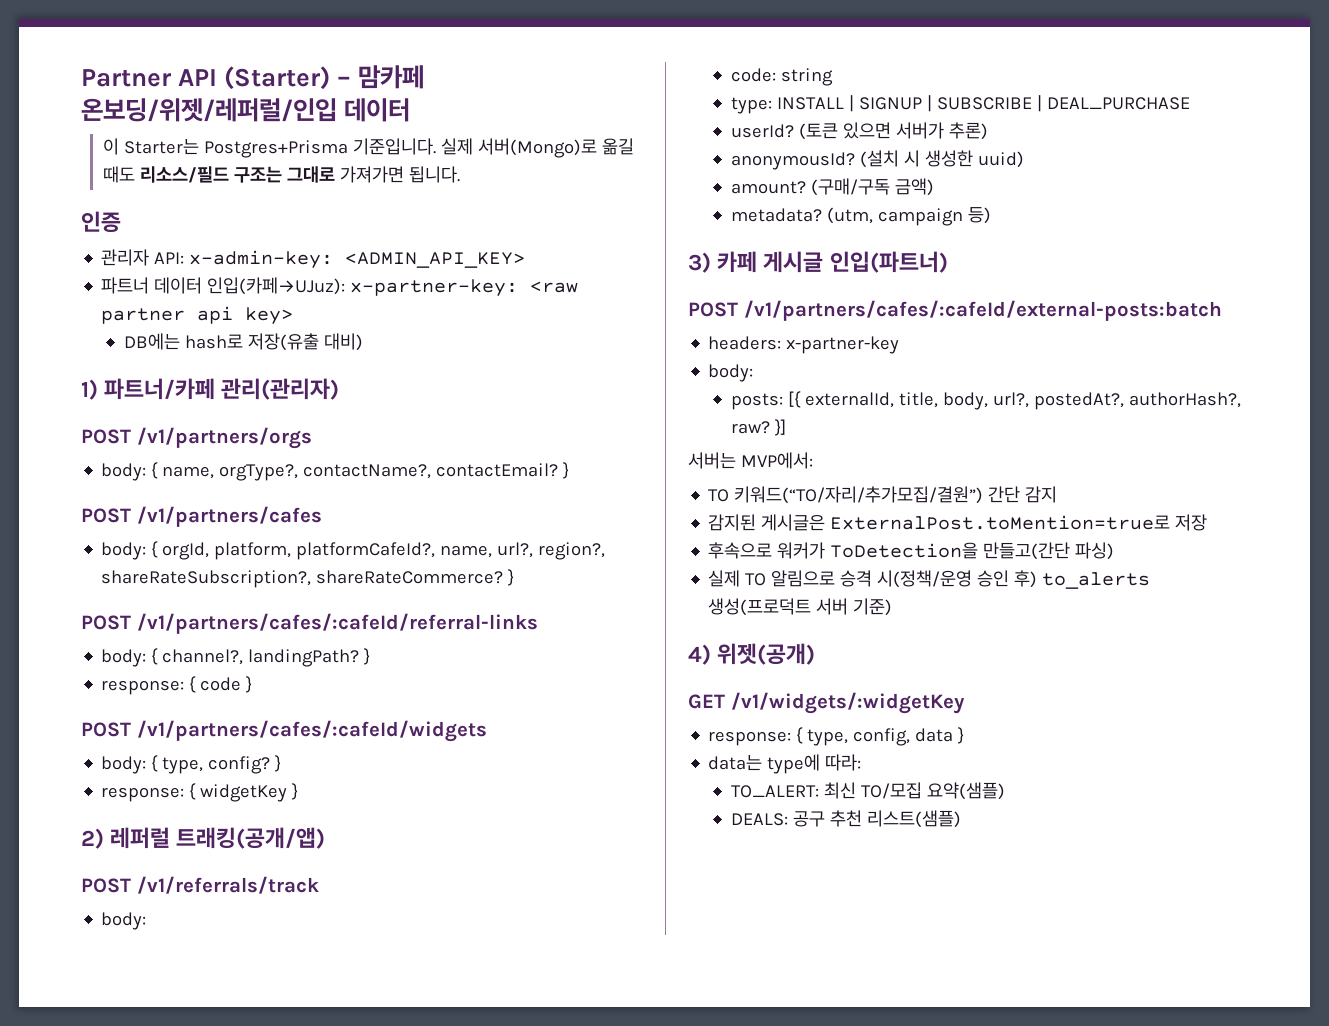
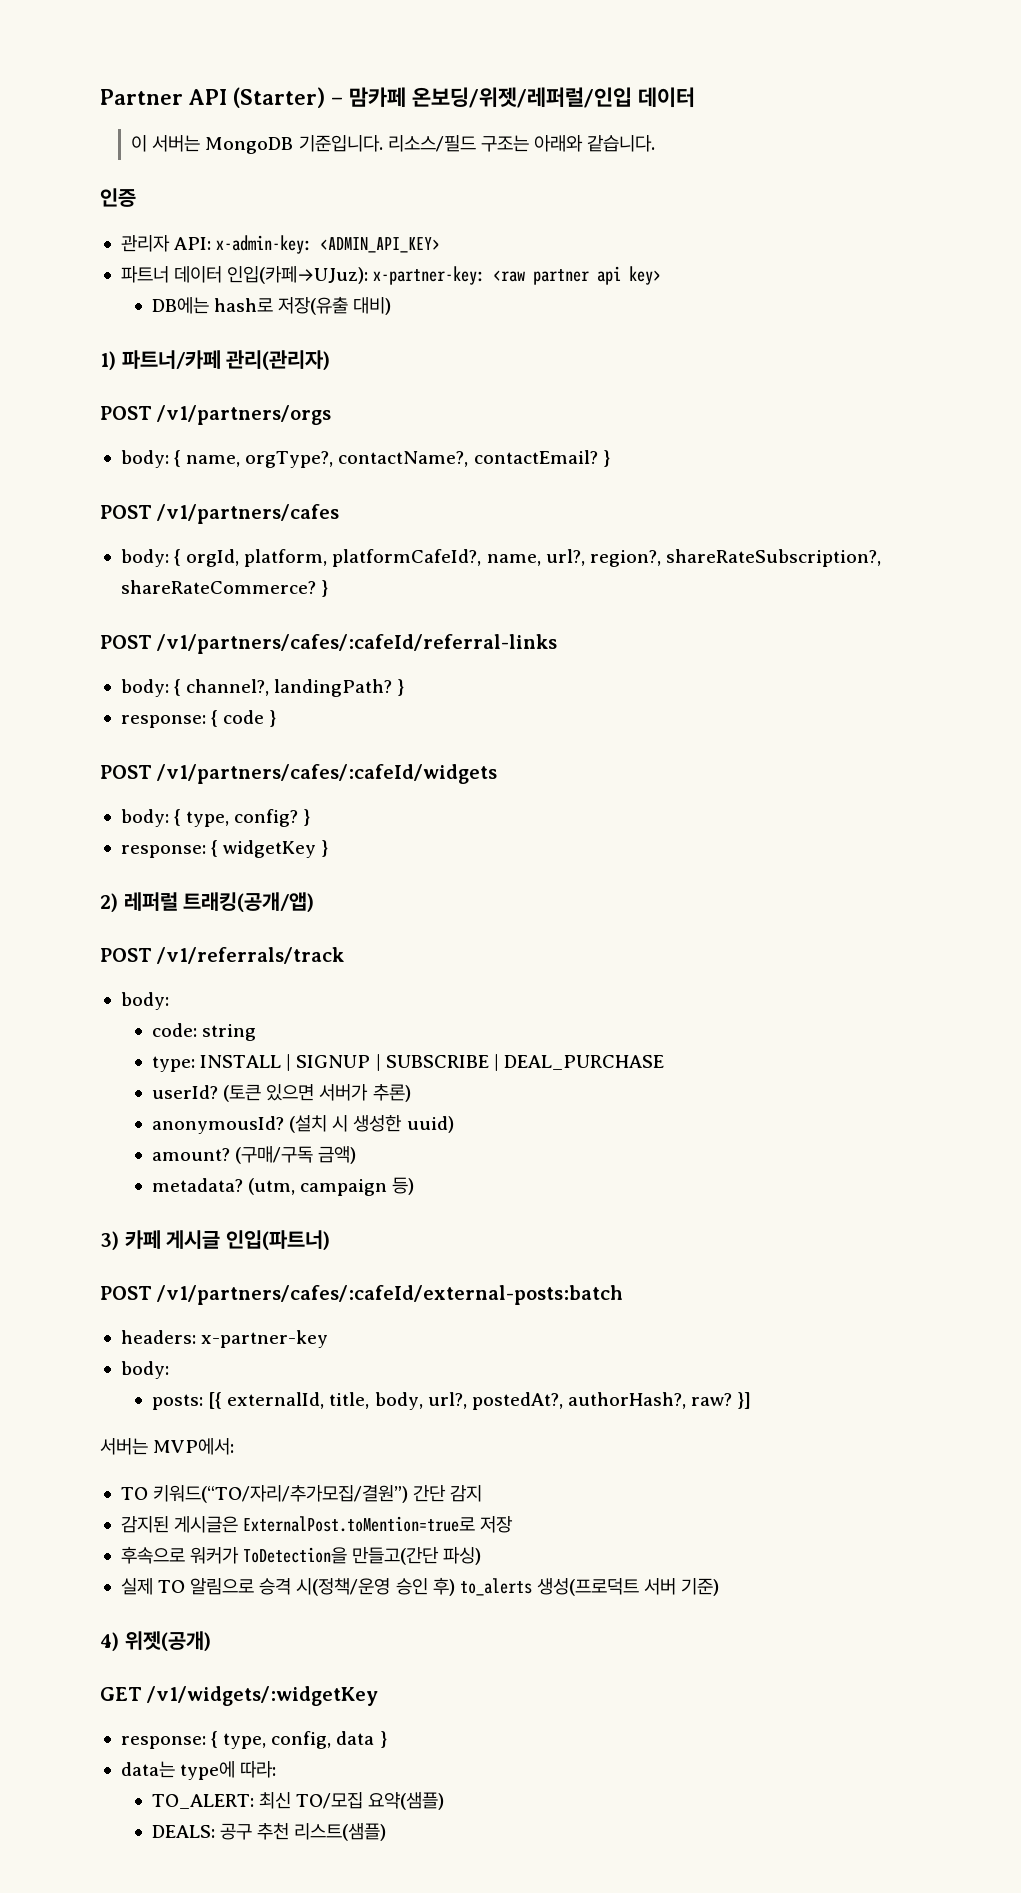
[124,138,635,158] [103,166,461,183] Starter는 Postgres+Prisma 기준입니다. 실제 서버(Mongo)로 옮길 때도 리소스/필드 구조는 그대로 가져가면 됩니다. -> [152,135,656,154] 서버는 MongoDB 기준입니다. 리소스/필드 구조는 아래와 같습니다.

